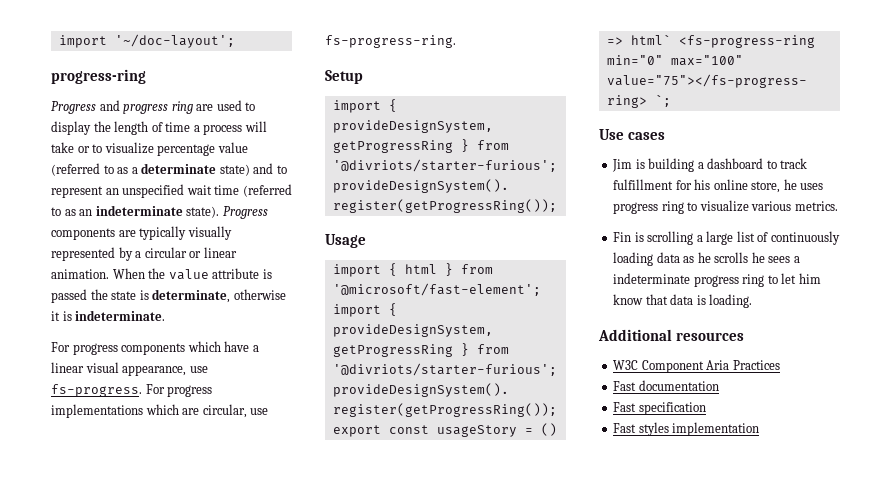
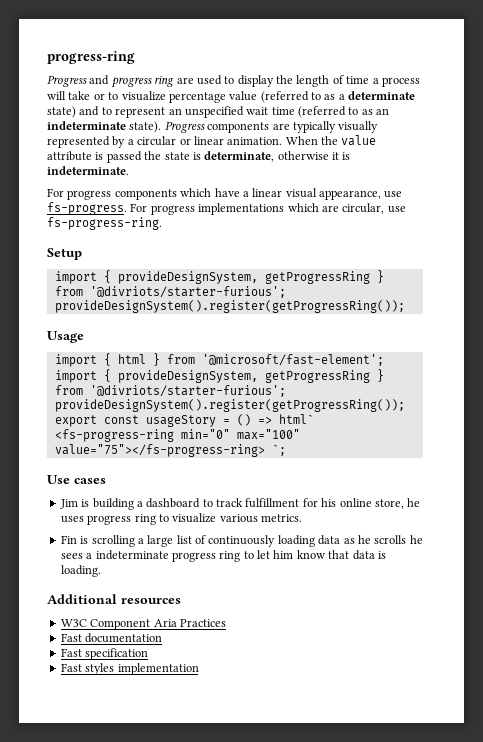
[58,34,235,48] import '~/doc-layout'; // -> (47, 57) none

